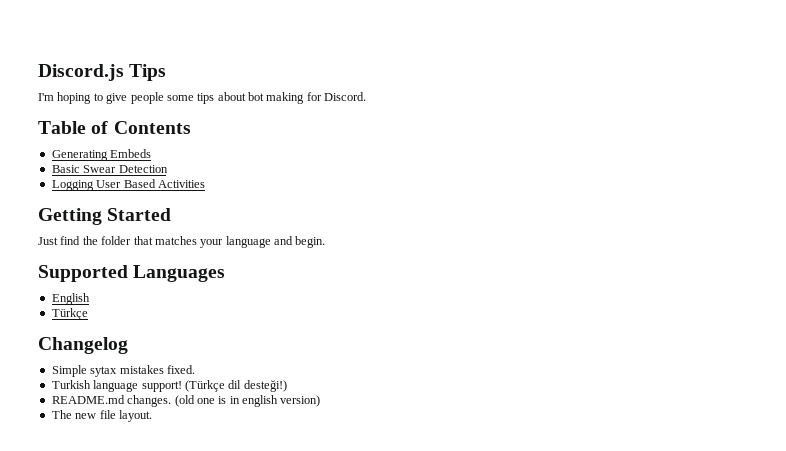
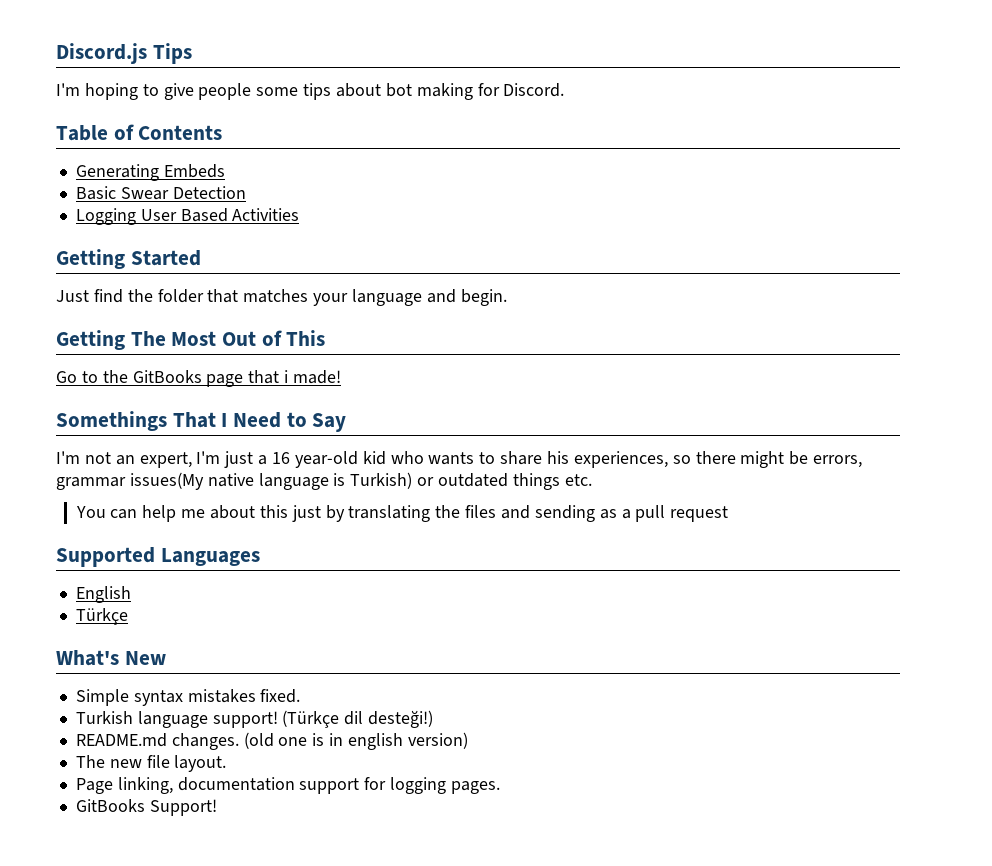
(326, 242) none -> [56,330,326,350] [56,370,342,387] [56,411,347,432] [56,451,863,468] [56,472,592,490] [75,505,729,522] // Getting The Most Out of This // Go to the GitBooks page that i made! // Somethings That I Need to Say // I'm not an expert, I'm just a 16 year-old kid who wants to share his experiences, so there might be errors, grammar issues(My native language is Turkish) or outdated things etc. // You can help me about this just by translating the files and sending as a pull request
[38,337,128,354] Changelog -> [56,650,166,666] What's New
[90,366,118,377] sytax -> [133,690,183,706] syntax
(152, 416) none -> [75,777,500,794] [75,799,217,816] // Page linking, documentation support for logging pages. // GitBooks Support!

